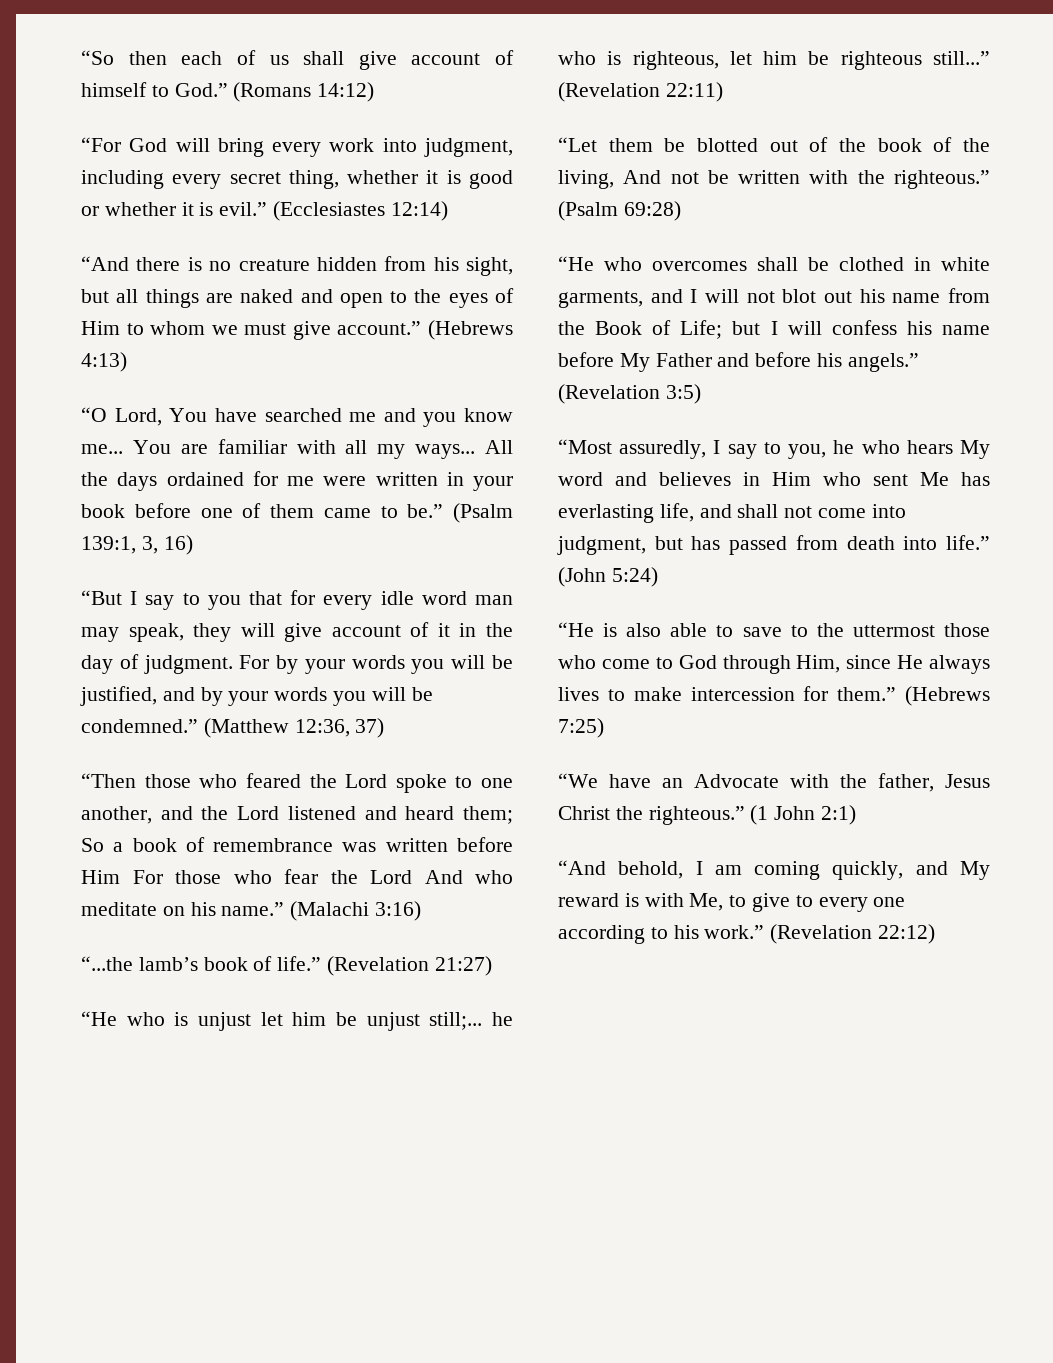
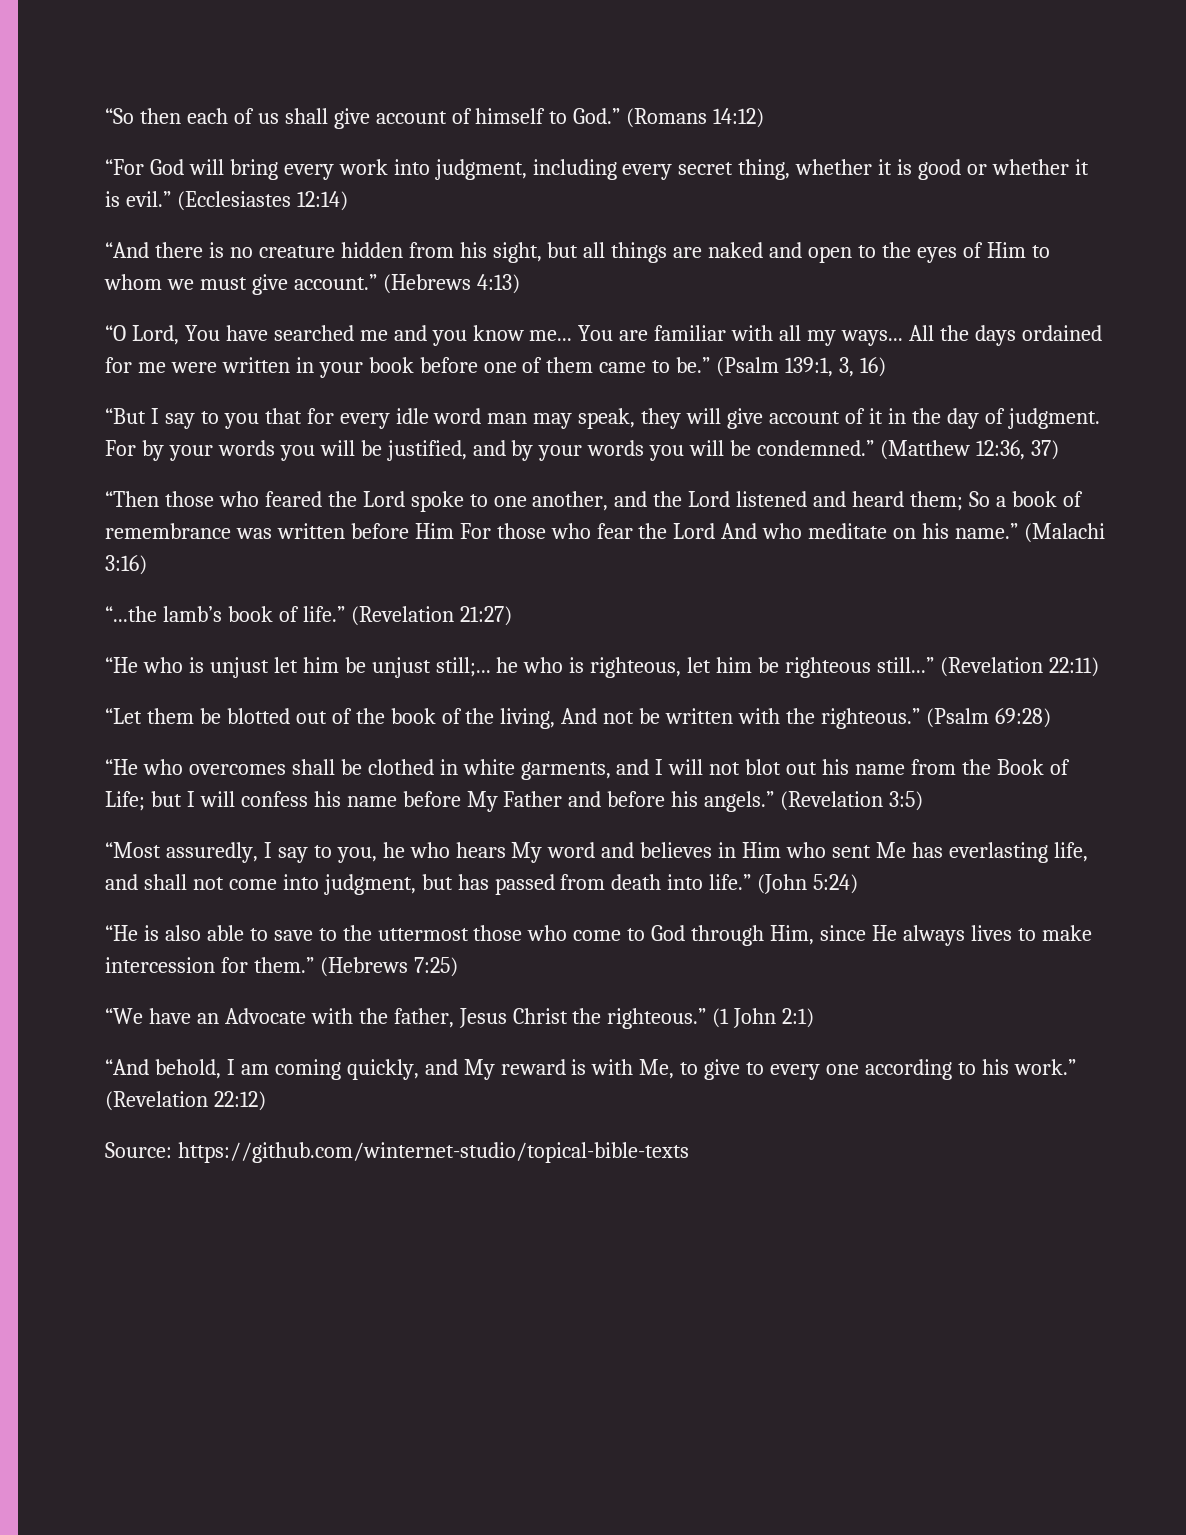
(936, 934) none -> [105,1142,689,1163] // Source: https://github.com/winternet-studio/topical-bible-texts

